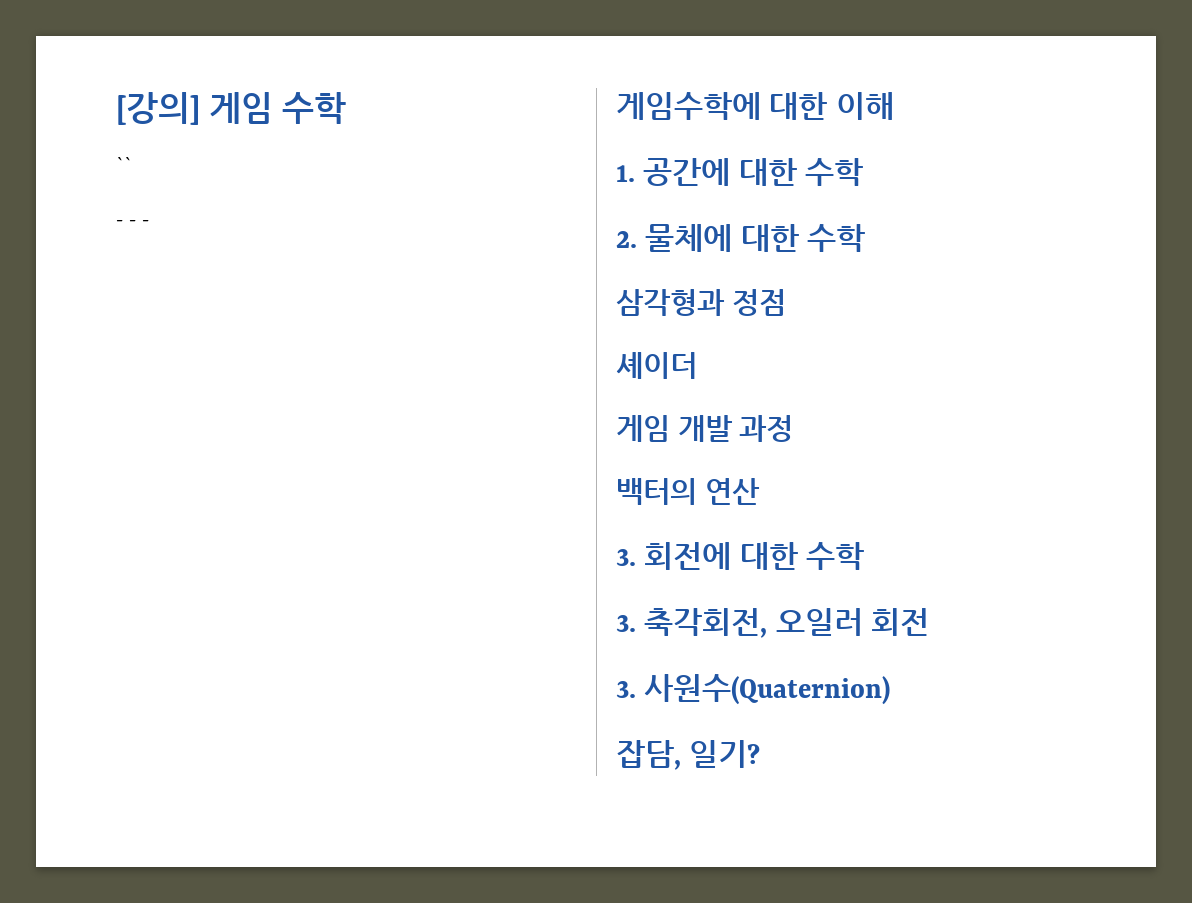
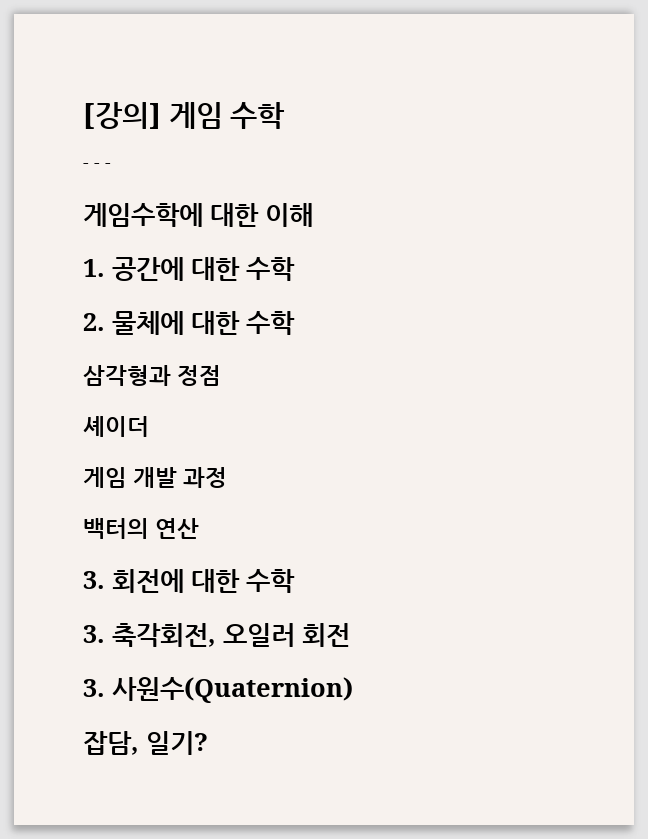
[116,156,132,172] // `` -> (286, 115) none

